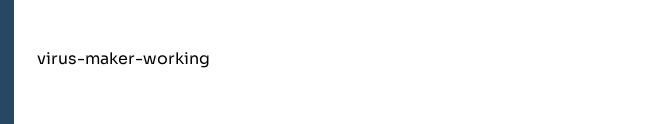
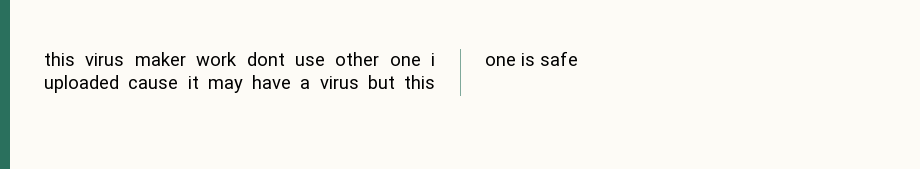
[37,52,210,68] virus-maker-working -> [44,52,435,66] [44,75,435,93] [485,51,578,66] this virus maker work dont use other one i uploaded cause it may have a virus but this one is safe

